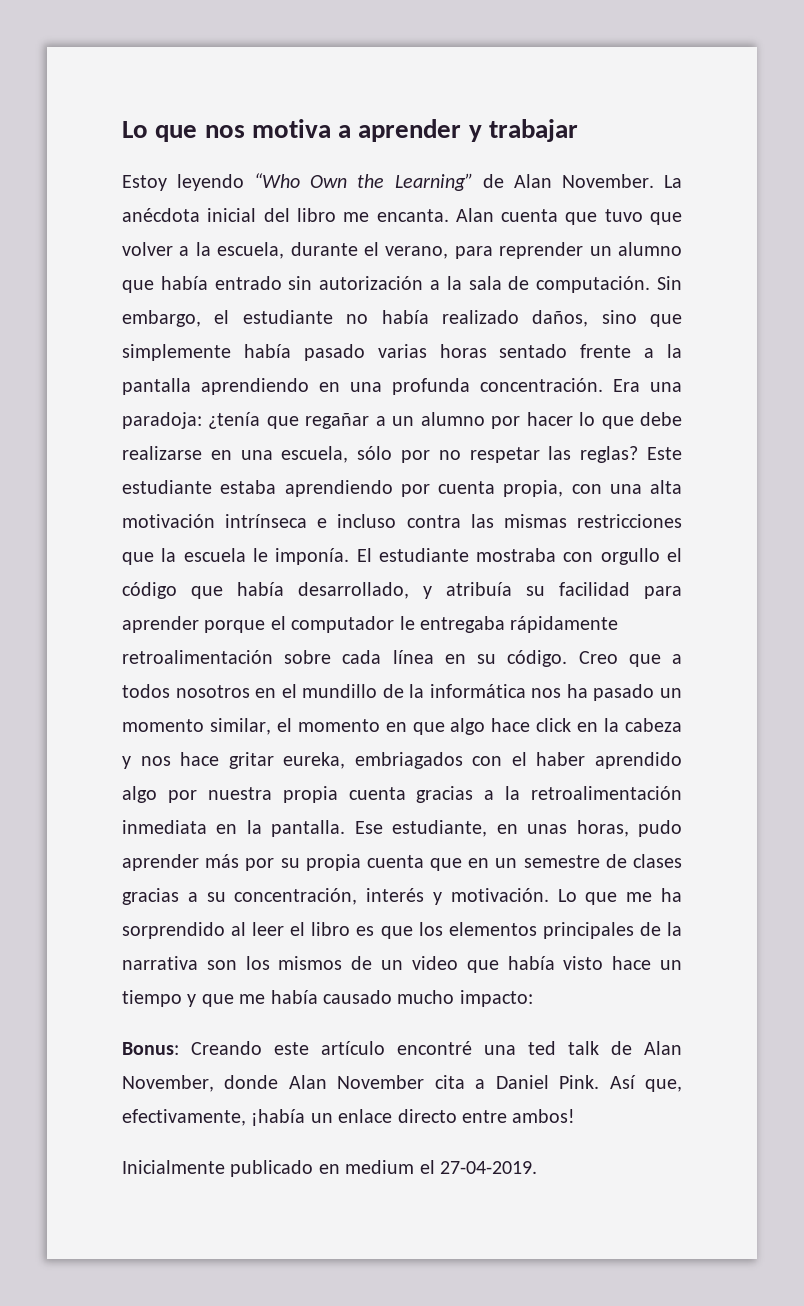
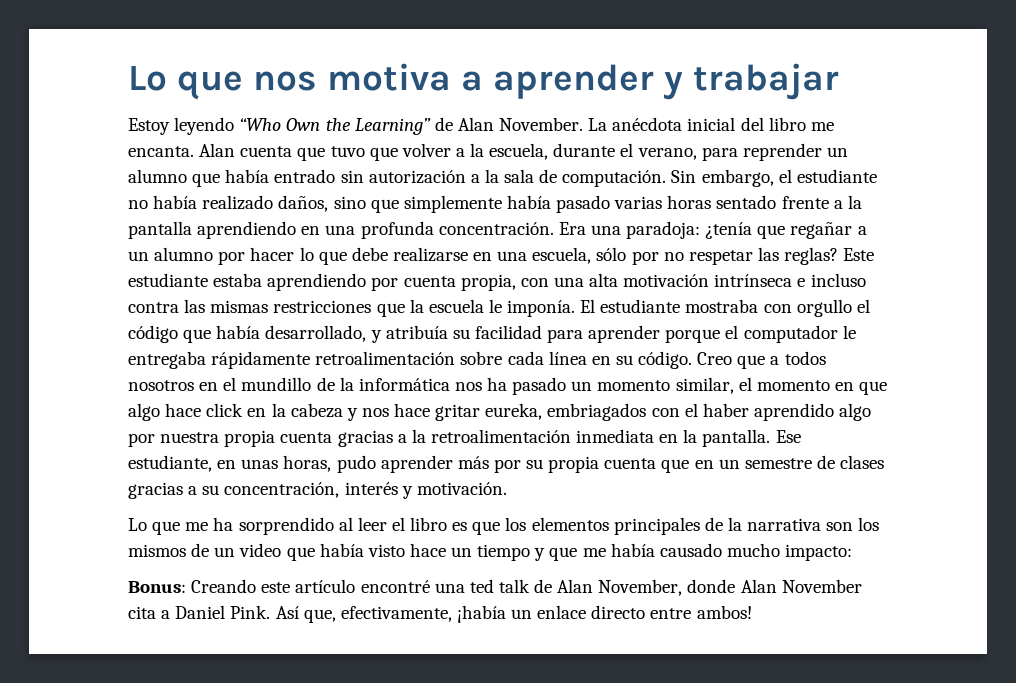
(549, 895) none -> (507, 488) //
[122,1160,537,1177] // Inicialmente publicado en medium el 27-04-2019. -> (752, 612) none

